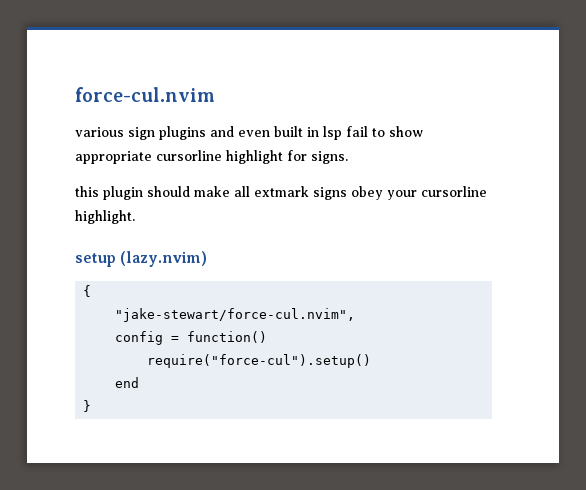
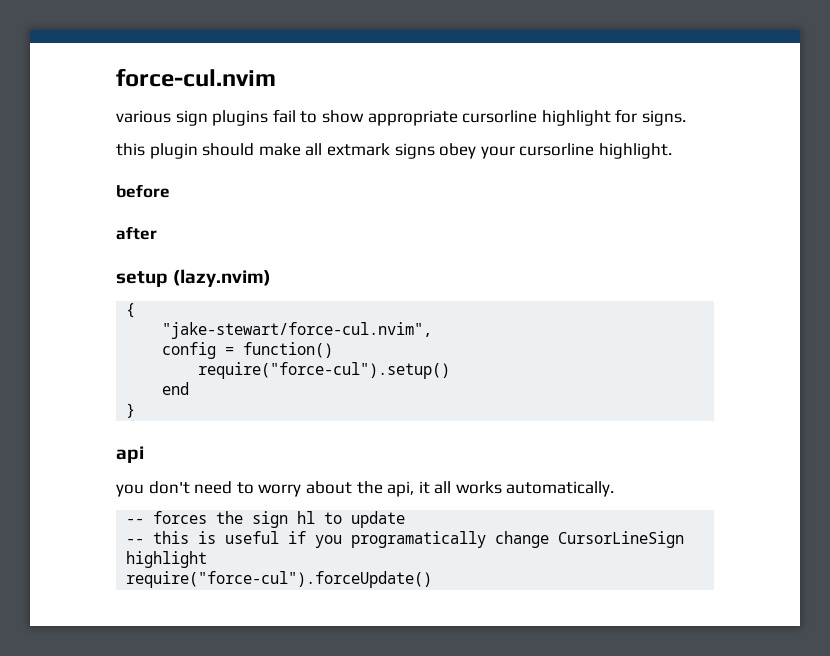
[210,126,342,140] and even built in lsp -> (269, 118) none
(135, 217) none -> [116,184,170,198] [116,226,157,240] // before // after
(92, 406) none -> [116,446,144,463] [116,481,615,497] [126,511,406,528] [126,531,685,548] [126,551,208,568] [126,571,433,588] // api // you don't need to worry about the api, it all works automatically. // -- forces the sign hl to update // -- this is useful if you programatically change CursorLineSign highlight // require("force-cul").forceUpdate()

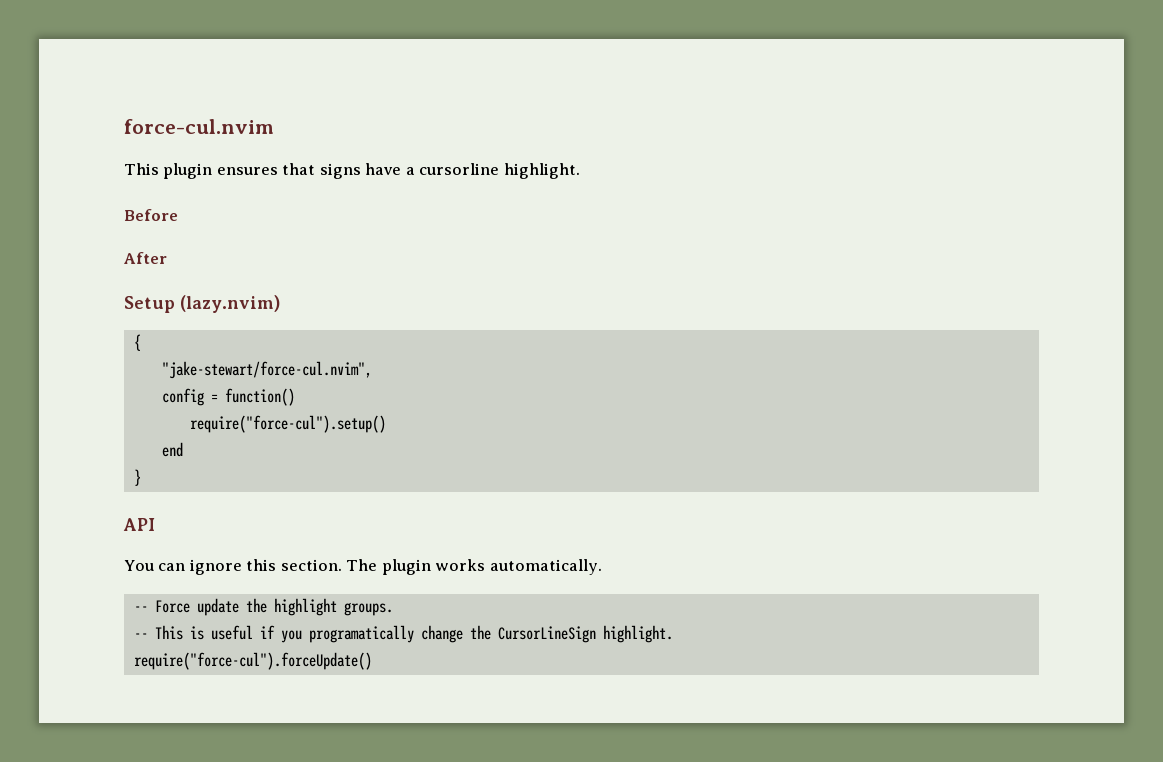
[116,109,686,126] [116,143,515,159] various sign plugins fail to show appropriate cursorline highlight for signs. // this plugin should make all extmark signs obey your -> [124,163,415,179] This plugin ensures that signs have a
[116,184,170,198] [116,226,157,240] [116,271,168,287] before // after // setup -> [124,209,178,221] [124,252,167,264] [124,296,175,313] Before // After // Setup
[116,446,144,463] [116,481,615,497] [126,511,406,528] [126,531,190,544] api // you don't need to worry about the api, it all works automatically. // -- forces the sign hl to update // -- this -> [123,518,155,531] [124,559,602,575] [133,598,393,616] [133,625,183,640] API // You can ignore this section. The plugin works automatically. // -- Force update the highlight groups. // -- This
[558,531,685,548] [126,551,208,568] CursorLineSign highlight -> [469,625,673,643] the CursorLineSign highlight.

